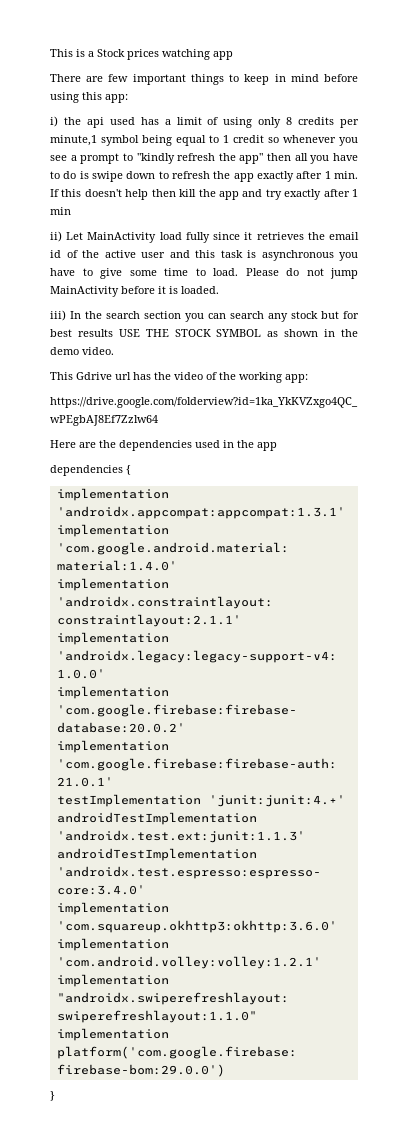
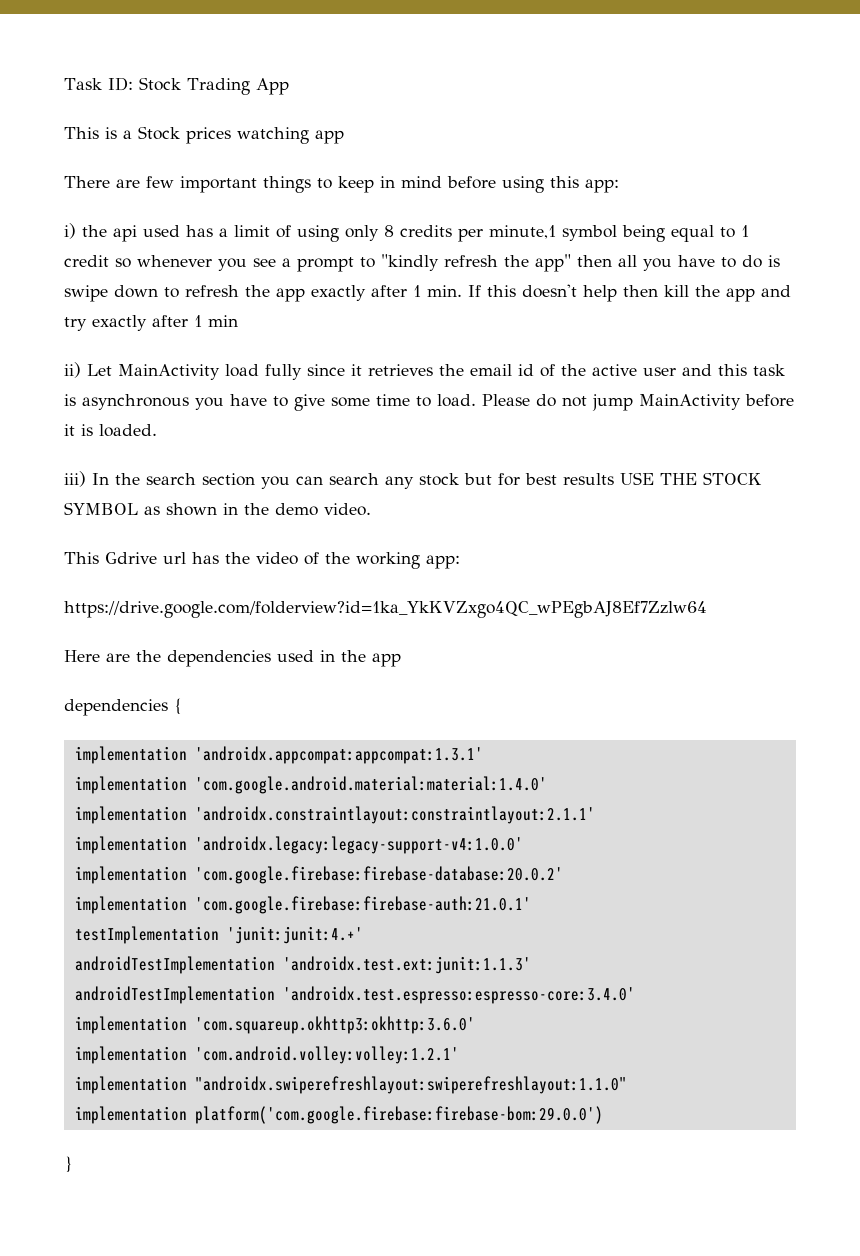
(50, 53) none -> [64,77,289,95] Task ID: Stock Trading App //

